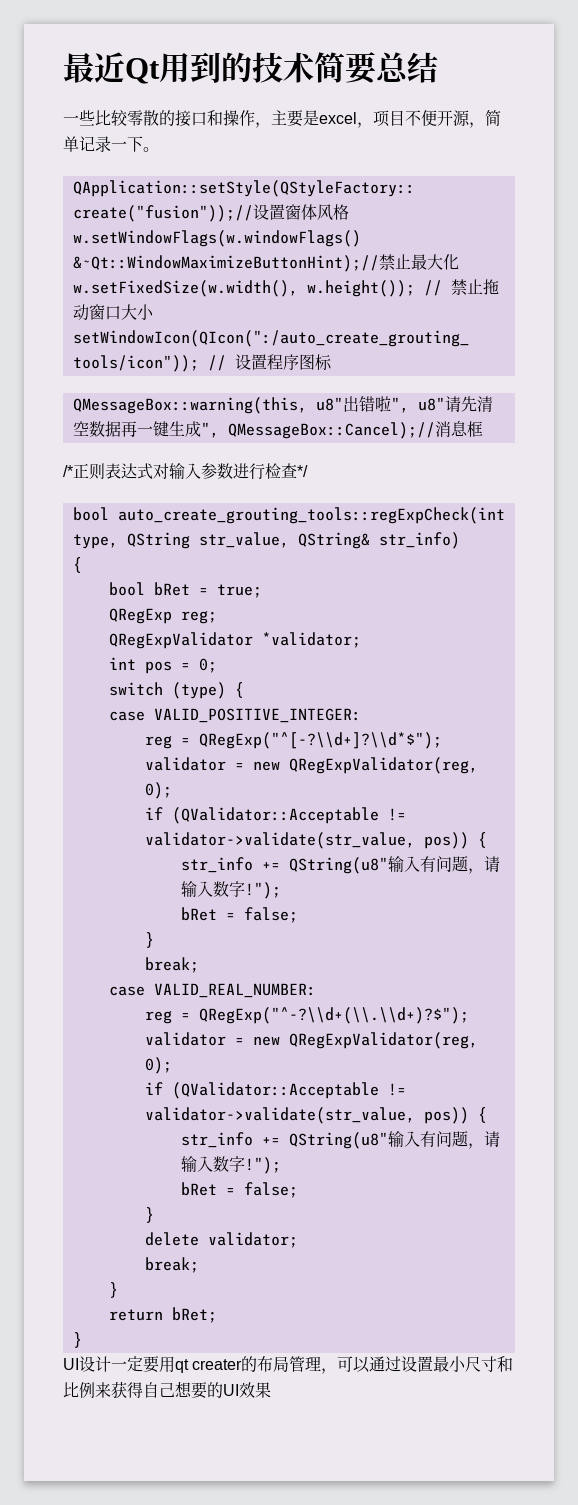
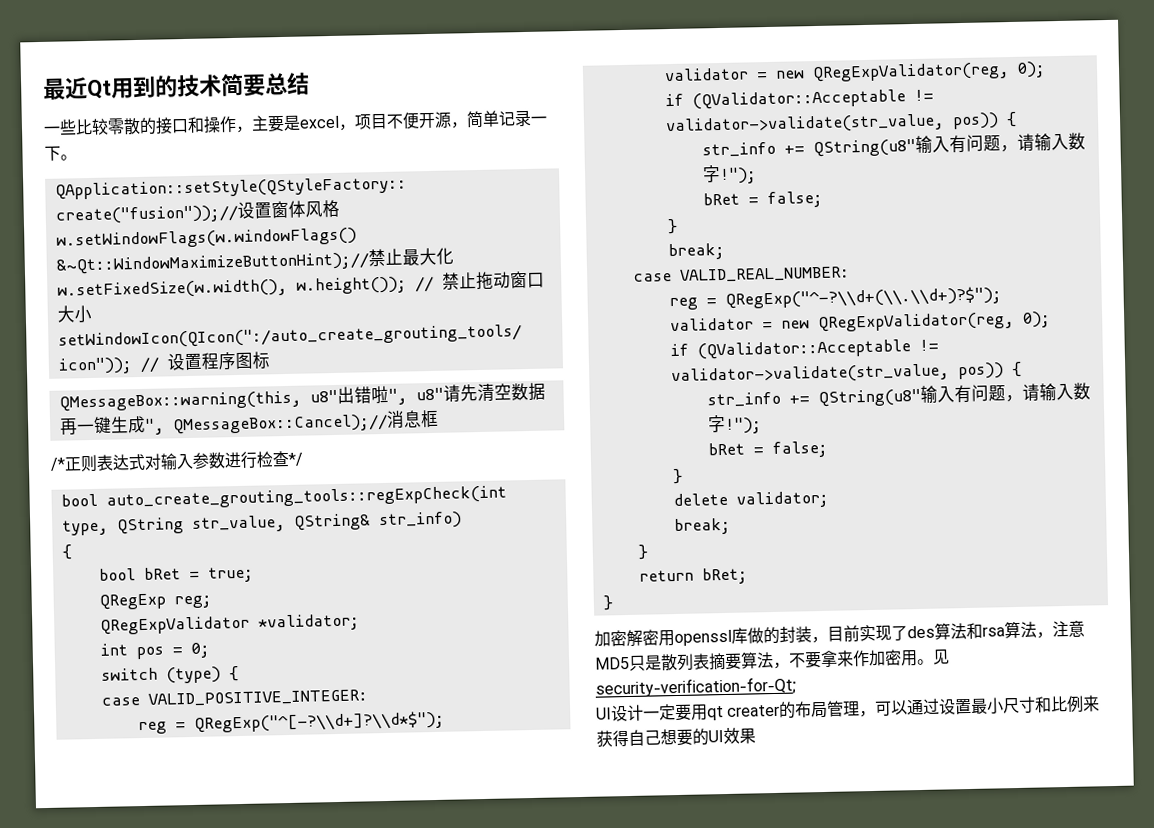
(82, 1340) none -> [594,620,1085,648] [595,649,950,672] [595,676,796,698] // 加密解密用openssl库做的封装，目前实现了des算法和rsa算法，注意MD5只是散列表摘要算法，不要拿来作加密用。见security-verification-for-Qt;

